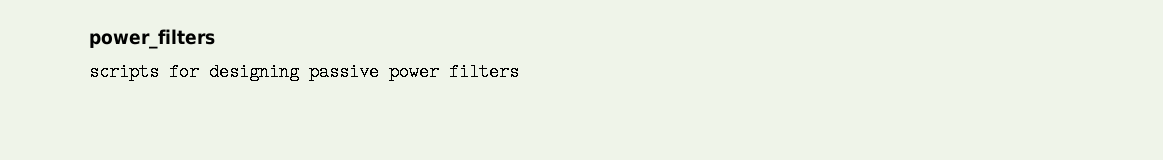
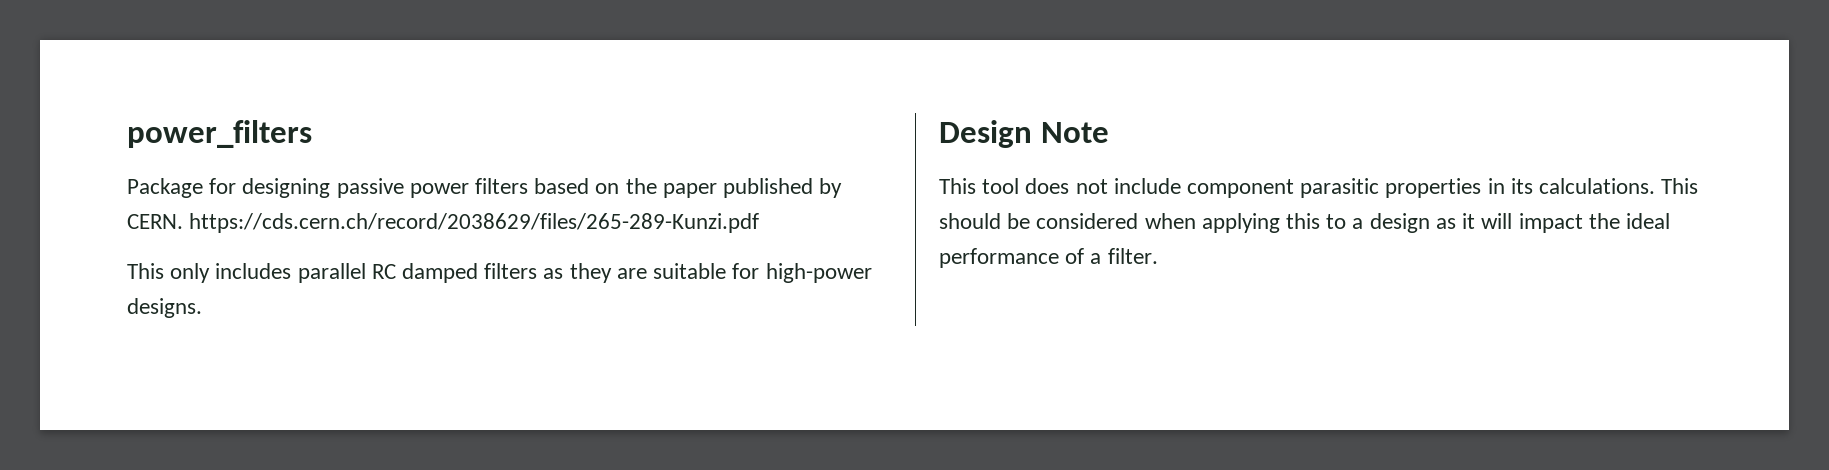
[89,63,159,81] scripts -> [127,178,203,198] Package
(519, 72) none -> [534,178,843,198] [127,213,760,233] [127,263,872,283] [127,298,202,318] [939,120,1109,148] [939,178,1699,198] [939,213,1670,233] [939,248,1158,268] based on the paper published by CERN. https://cds.cern.ch/record/2038629/files/265-289-Kunzi.pdf // This only includes parallel RC damped filters as they are suitable for high-power designs. // Design Note // This tool does not include component parasitic properties in its calculations. This should be considered when applying this to a design as it will impact the ideal performance of a filter.

